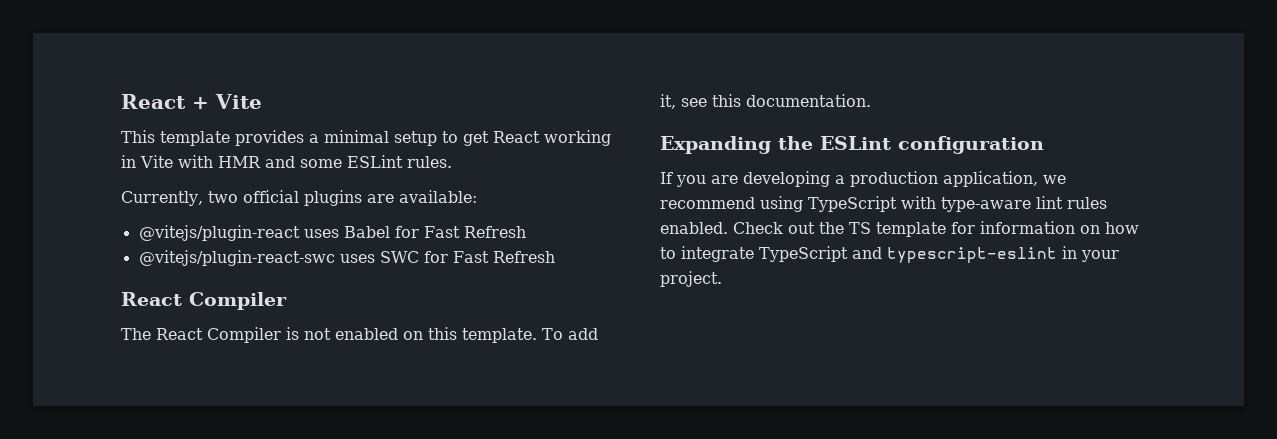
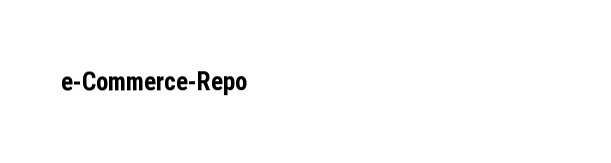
[121,94,262,109] [121,130,611,146] [121,155,452,168] [121,190,477,206] [138,225,526,241] [138,250,555,266] [121,292,287,310] [121,327,598,343] [660,94,871,109] [660,136,1044,154] [660,171,1066,187] [660,196,1107,212] [660,221,1139,237] [660,246,1119,263] [660,271,722,287] React + Vite // This template provides a minimal setup to get React working in Vite with HMR and some ESLint rules. // Currently, two official plugins are available: // @vitejs/plugin-react uses Babel for Fast Refresh // @vitejs/plugin-react-swc uses SWC for Fast Refresh // React Compiler // The React Compiler is not enabled on this template. To add it, see this documentation. // Expanding the ESLint configuration // If you are developing a production application, we recommend using TypeScript with type-aware lint rules enabled. Check out the TS template for information on how to integrate TypeScript and typescript-eslint in your project. -> [60,71,248,96] e-Commerce-Repo

